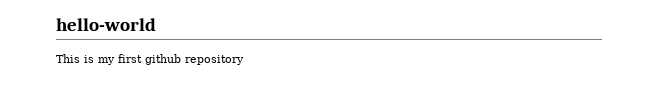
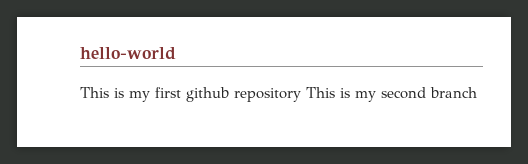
(244, 60) none -> [306,87,477,102] This is my second branch

